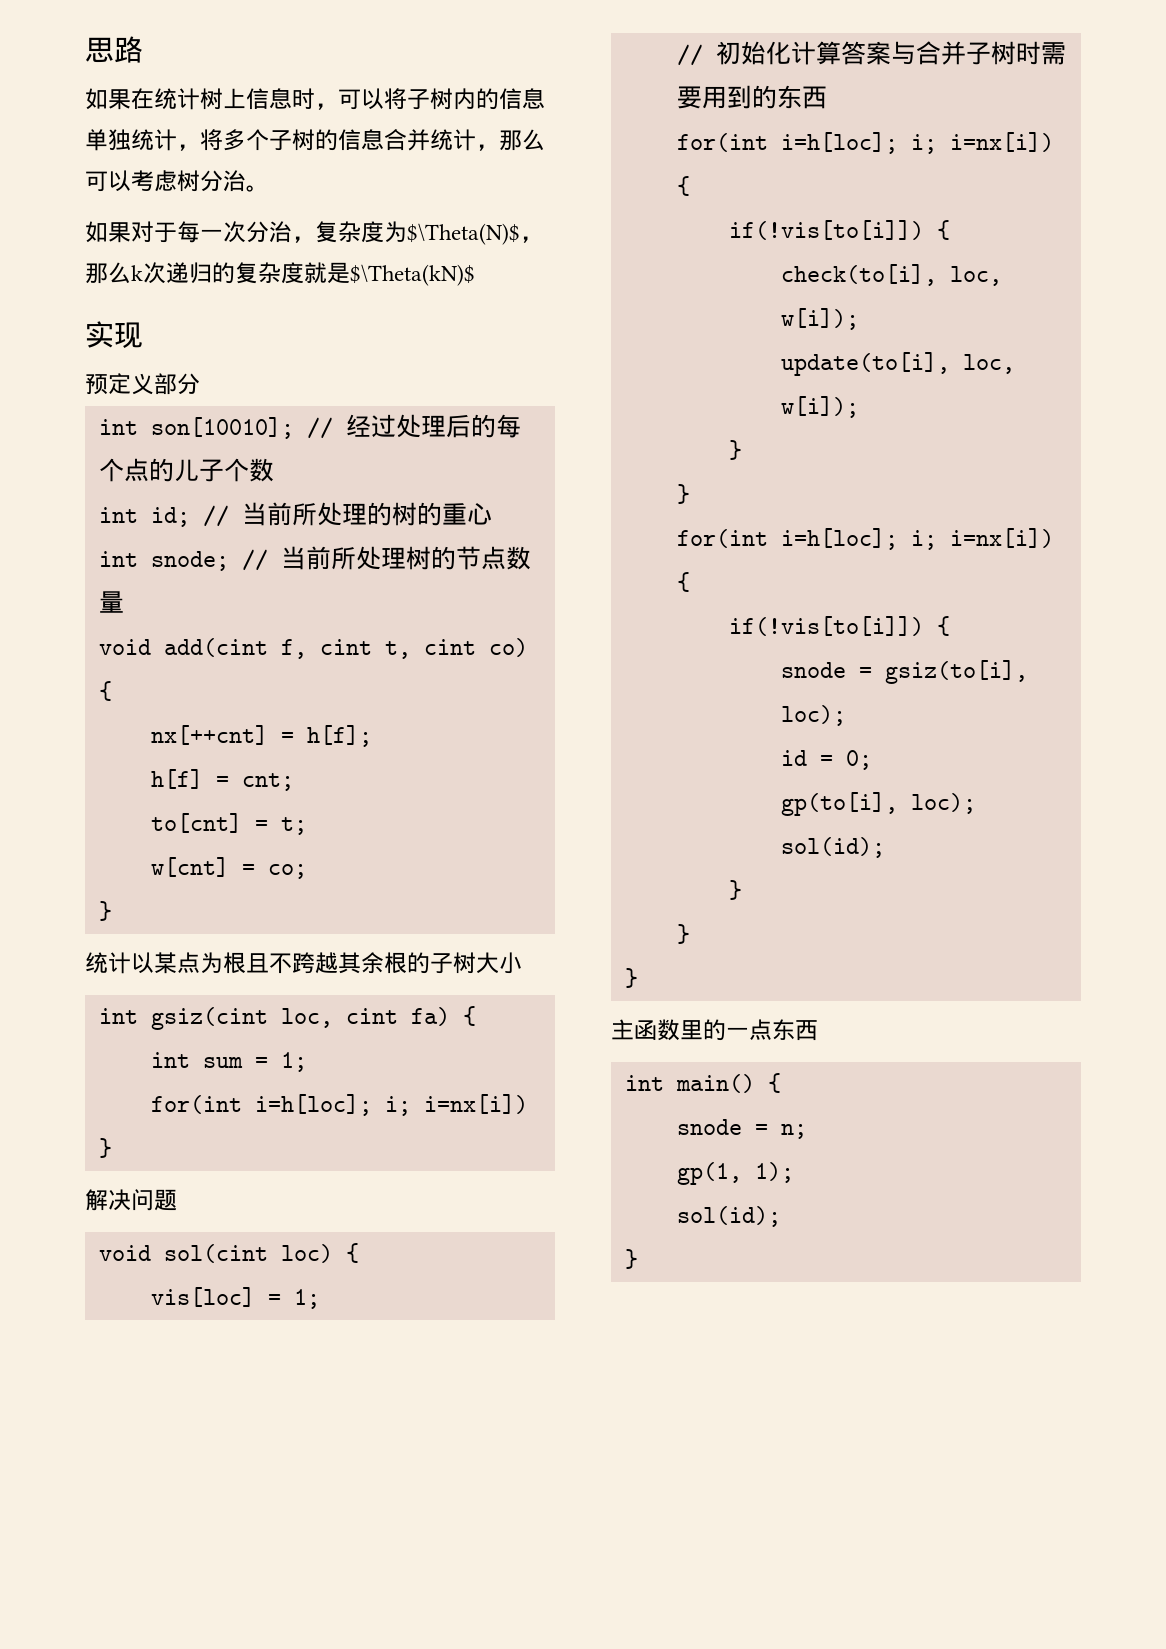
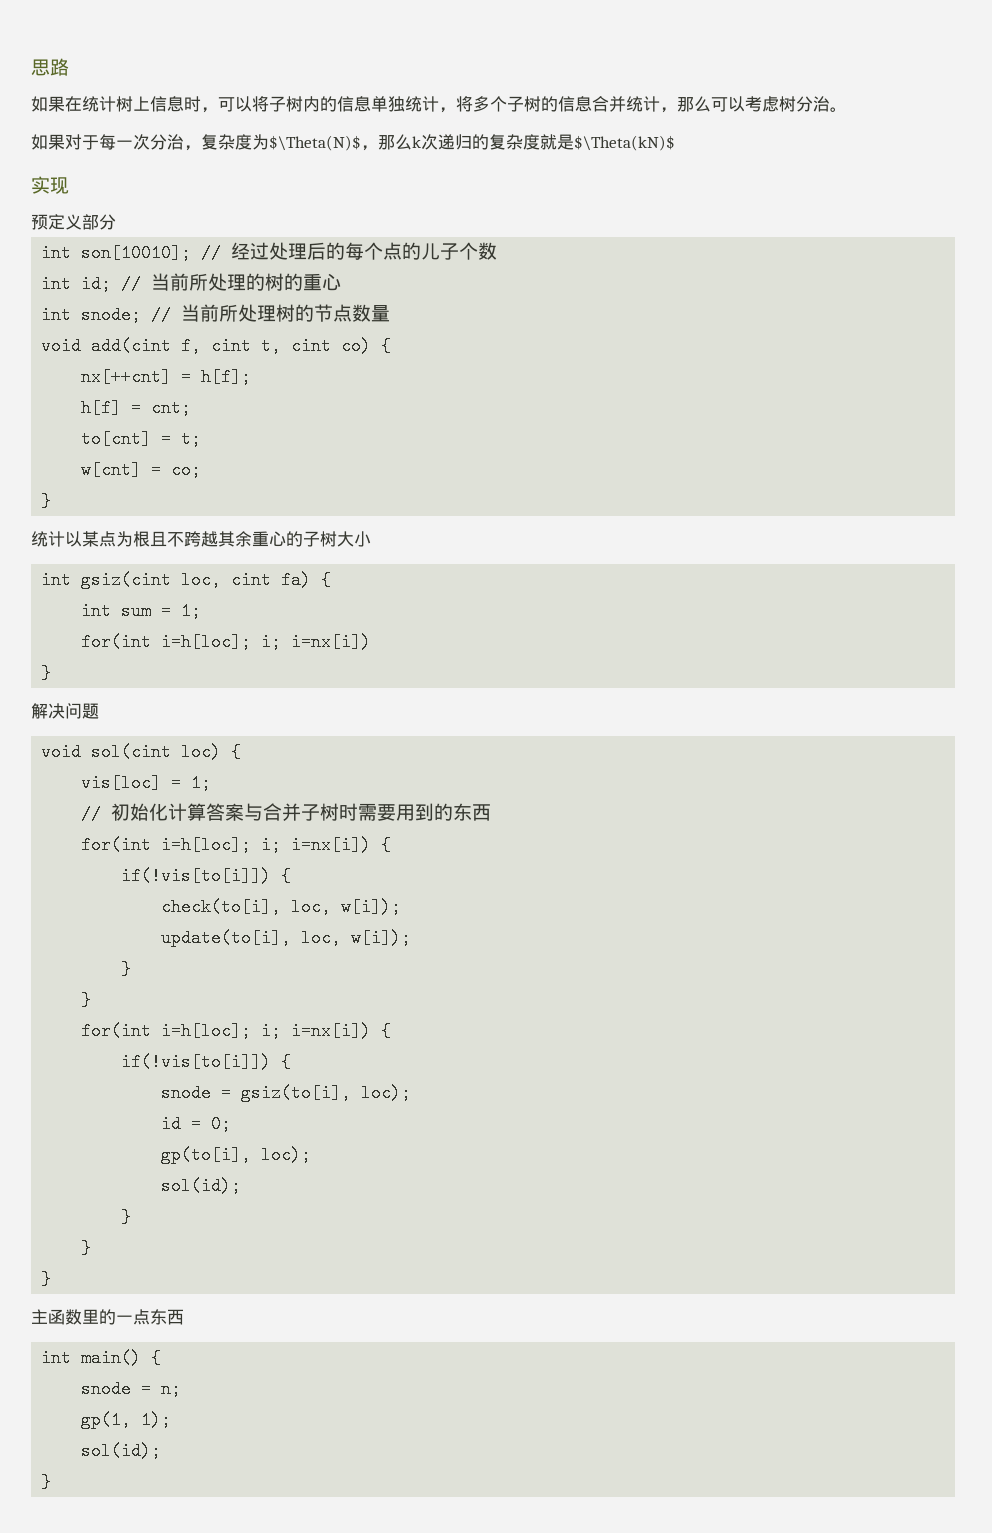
[384,952,407,974] 根 -> [252,531,286,547] 重心

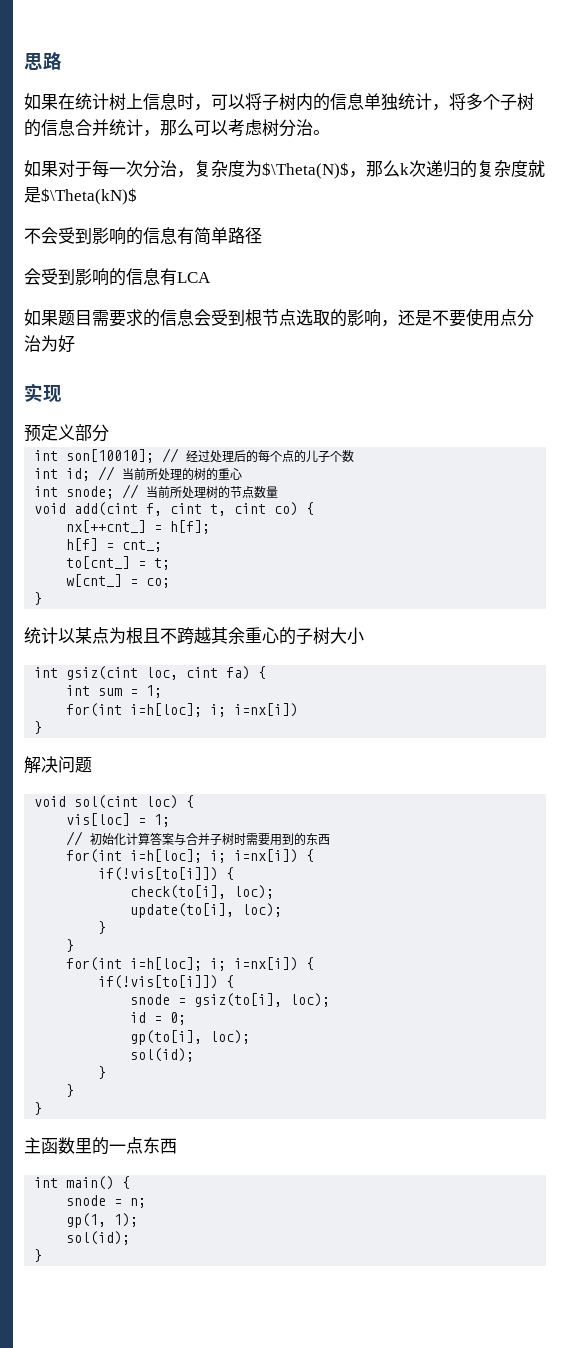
(675, 143) none -> [24,227,262,245] [24,268,211,286] [24,308,534,327] [24,335,75,353] // 不会受到影响的信息有简单路径 // 会受到影响的信息有LCA // 如果题目需要求的信息会受到根节点选取的影响，还是不要使用点分治为好
[81,368,172,386] nx[++cnt] -> [66,520,147,533] nx[++cnt_]
[151,399,192,417] [81,430,152,448] cnt; // to[cnt] -> [122,540,163,552] [66,556,131,569] cnt_; // to[cnt_]
[81,461,142,479] w[cnt] -> [66,574,123,587] w[cnt_]
[291,898,402,916] loc, w[i]); -> [234,885,275,899] loc);
[301,929,412,947] loc, w[i]); -> [242,903,283,917] loc);

